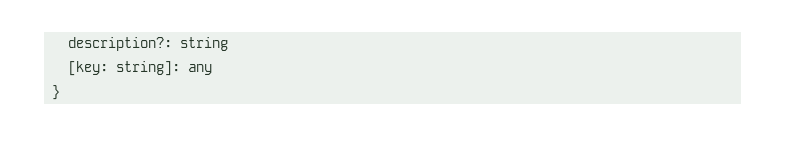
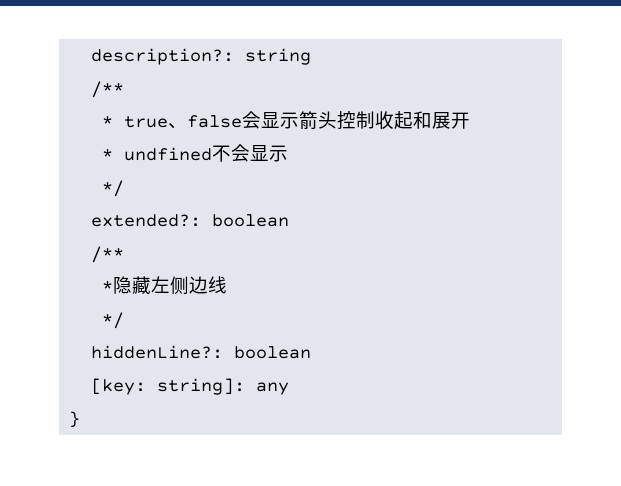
(229, 44) none -> [90,81,124,98] [101,111,470,130] [101,144,288,162] [101,180,124,197] [90,214,289,227] [90,246,124,263] [101,276,227,295] [101,312,124,329] [90,345,311,359] // /** // * true、false会显示箭头控制收起和展开 // * undfined不会显示 // */ // extended?: boolean // /** // *隐藏左侧边线 // */ // hiddenLine?: boolean

